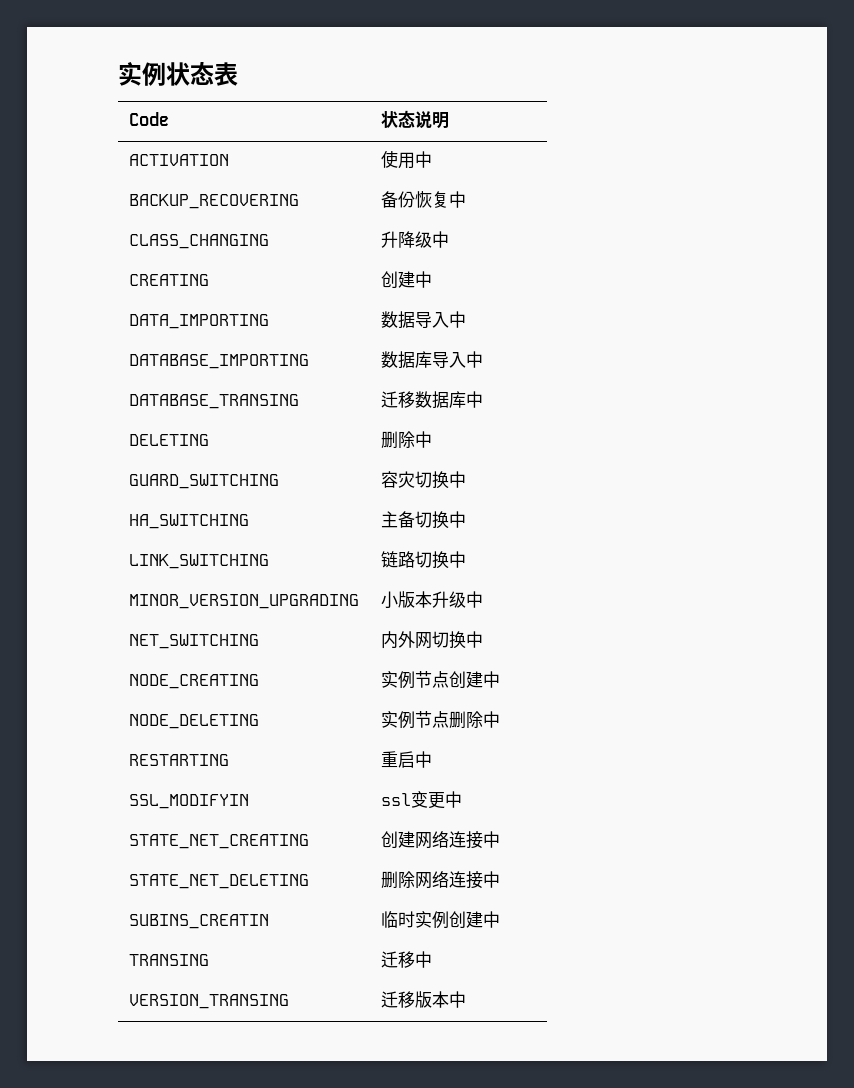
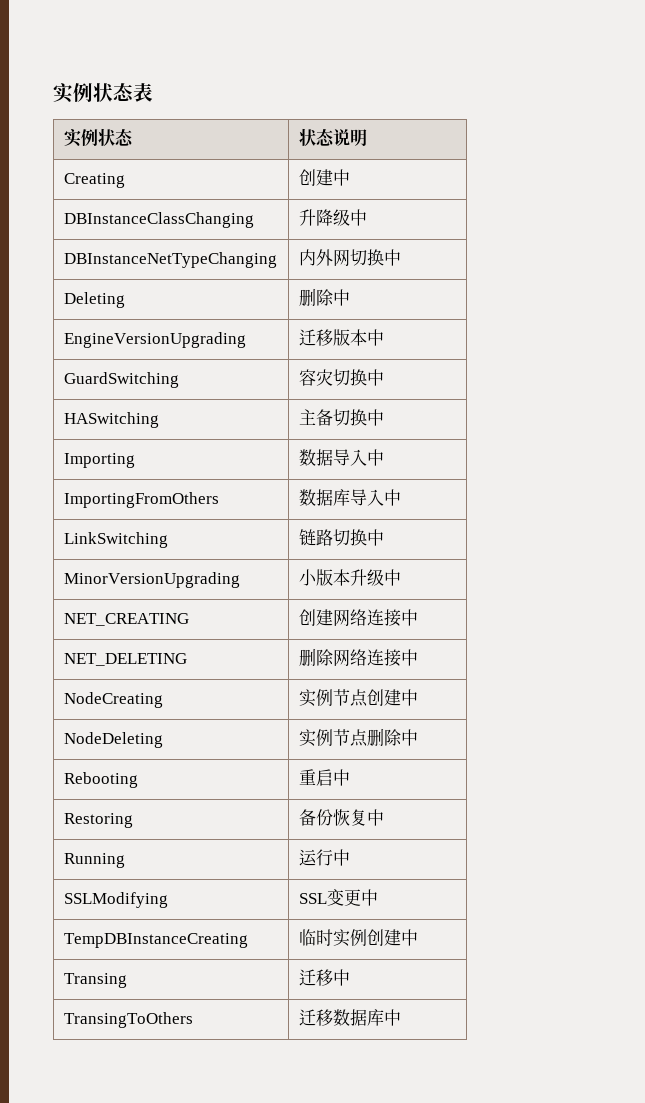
[128,112,169,126] Code -> [63,128,134,147] 实例状态
[128,154,229,166] [380,150,432,169] [128,194,299,209] [380,191,466,208] [128,234,269,249] [380,231,449,248] [128,274,209,286] [380,271,432,289] [128,314,269,329] ACTIVATION | 使用中 // BACKUP_RECOVERING | 备份恢复中 // CLASS_CHANGING | 升降级中 // CREATING | 创建中 // DATA_IMPORTING -> [63,173,125,188] [298,169,350,186] [63,212,254,228] [298,209,367,226] [63,252,277,268] [298,249,401,267] [63,292,125,308] [298,288,350,306] [63,332,246,348] [298,329,384,346] [63,372,179,388] [298,369,384,386] [63,412,159,428] [298,409,384,426] [63,453,135,468] Creating | 创建中 // DBInstanceClassChanging | 升降级中 // DBInstanceNetTypeChanging | 内外网切换中 // Deleting | 删除中 // EngineVersionUpgrading | 迁移版本中 // GuardSwitching | 容灾切换中 // HASwitching | 主备切换中 // Importing
[128,354,309,369] DATABASE_IMPORTING -> [63,492,219,508] ImportingFromOthers
[128,394,299,409] [380,391,483,409] [128,434,209,446] [380,431,432,449] [128,474,279,489] [380,471,466,489] [128,514,249,529] [380,511,466,529] [128,554,269,569] DATABASE_TRANSING | 迁移数据库中 // DELETING | 删除中 // GUARD_SWITCHING | 容灾切换中 // HA_SWITCHING | 主备切换中 // LINK_SWITCHING -> [63,532,168,548] LinkSwitching
[128,594,359,609] MINOR_VERSION_UPGRADING -> [63,572,240,588] MinorVersionUpgrading
[128,634,259,649] [380,631,483,649] [128,674,259,689] NET_SWITCHING | 内外网切换中 // NODE_CREATING -> [63,613,189,626] [298,609,418,627] [63,653,187,666] [298,648,418,667] [63,692,163,708] NET_CREATING | 创建网络连接中 // NET_DELETING | 删除网络连接中 // NodeCreating
[128,714,259,729] NODE_DELETING -> [63,732,163,748] NodeDeleting
[128,754,229,766] RESTARTING -> [63,772,138,788] Rebooting
[128,794,249,809] [380,791,462,809] [128,834,309,849] [380,831,500,849] [128,874,309,889] [380,871,500,889] [128,914,269,929] SSL_MODIFYIN | ssl变更中 // STATE_NET_CREATING | 创建网络连接中 // STATE_NET_DELETING | 删除网络连接中 // SUBINS_CREATIN -> [63,813,133,828] [298,809,384,826] [63,853,125,868] [298,849,350,866] [63,892,168,908] [298,889,378,906] [63,933,248,948] Restoring | 备份恢复中 // Running | 运行中 // SSLModifying | SSL变更中 // TempDBInstanceCreating
[128,954,209,966] TRANSING -> [63,973,127,988] Transing
[128,994,289,1009] [380,991,449,1008] VERSION_TRANSING | 迁移版本 -> [63,1012,193,1028] [298,1009,384,1026] TransingToOthers | 迁移数据库

